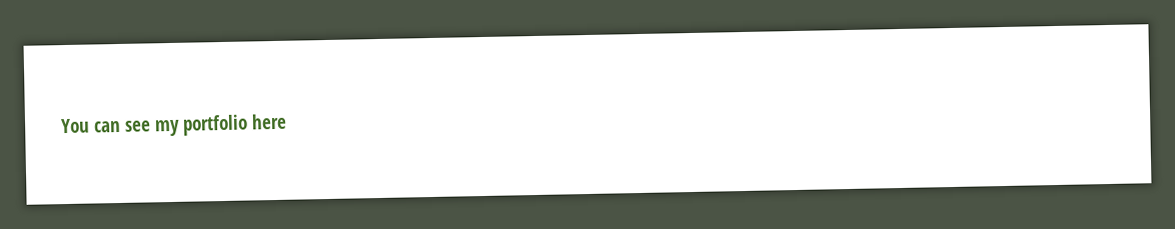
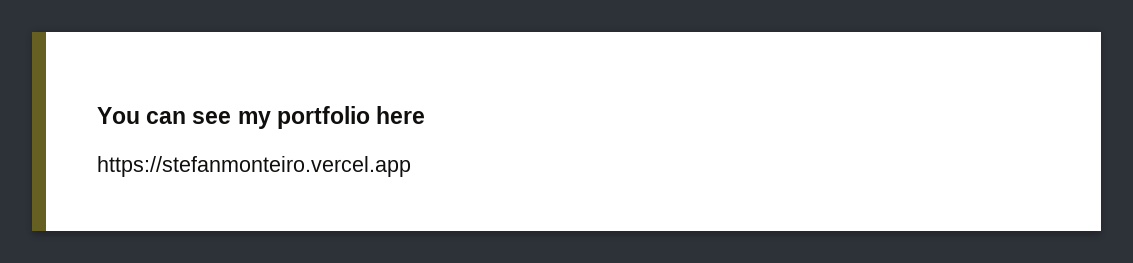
(287, 121) none -> [97,156,411,177] // https://stefanmonteiro.vercel.app

